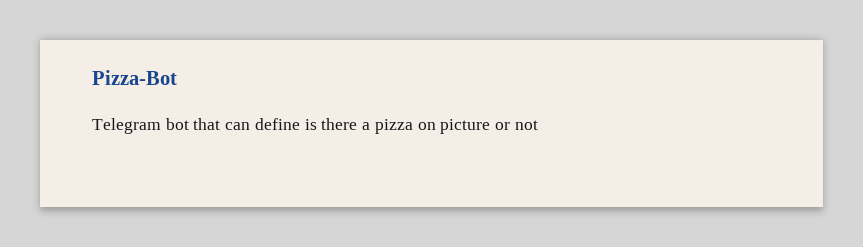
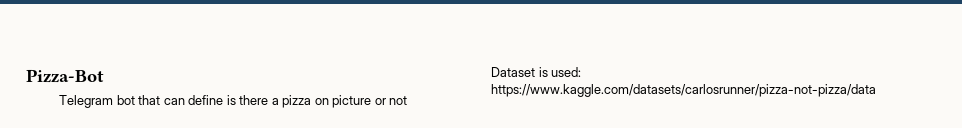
(538, 125) none -> [491,67,582,77] [491,84,876,97] // Dataset is used: https://www.kaggle.com/datasets/carlosrunner/pizza-not-pizza/data

